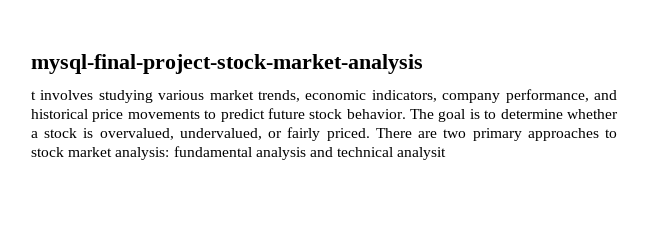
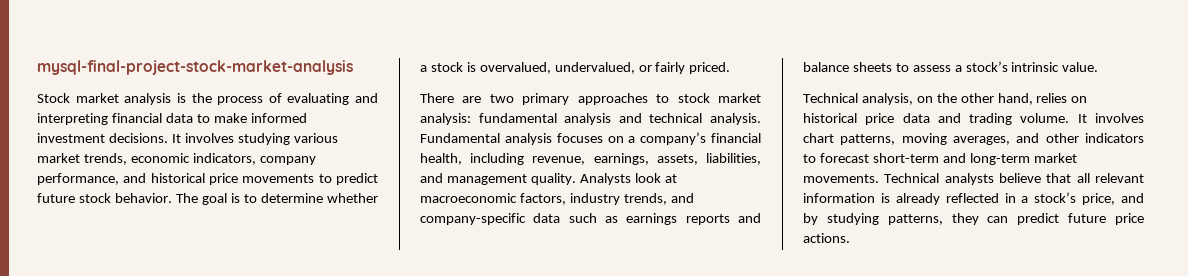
[31,91,36,100] t -> [37,93,378,105] [37,113,307,125] [37,133,181,143] Stock market analysis is the process of evaluating and interpreting financial data to make informed investment decisions. It
(370, 134) none -> (731, 68) //
[397,147,447,160] analysit -> [710,113,761,125] [420,132,761,145] [420,153,761,165] [420,173,677,185] [420,193,694,205] [420,213,761,225] [803,61,1099,72] [803,93,1088,105] [803,113,1144,125] [803,133,1144,145] [803,153,1077,165] [803,173,1144,185] [803,192,1144,205] [803,213,1144,225] [803,233,850,243] analysis. Fundamental analysis focuses on a company’s financial health, including revenue, earnings, assets, liabilities, and management quality. Analysts look at macroeconomic factors, industry trends, and company-specific data such as earnings reports and balance sheets to assess a stock’s intrinsic value. // Technical analysis, on the other hand, relies on historical price data and trading volume. It involves chart patterns, moving averages, and other indicators to forecast short-term and long-term market movements. Technical analysts believe that all relevant information is already reflected in a stock’s price, and by studying patterns, they can predict future price actions.

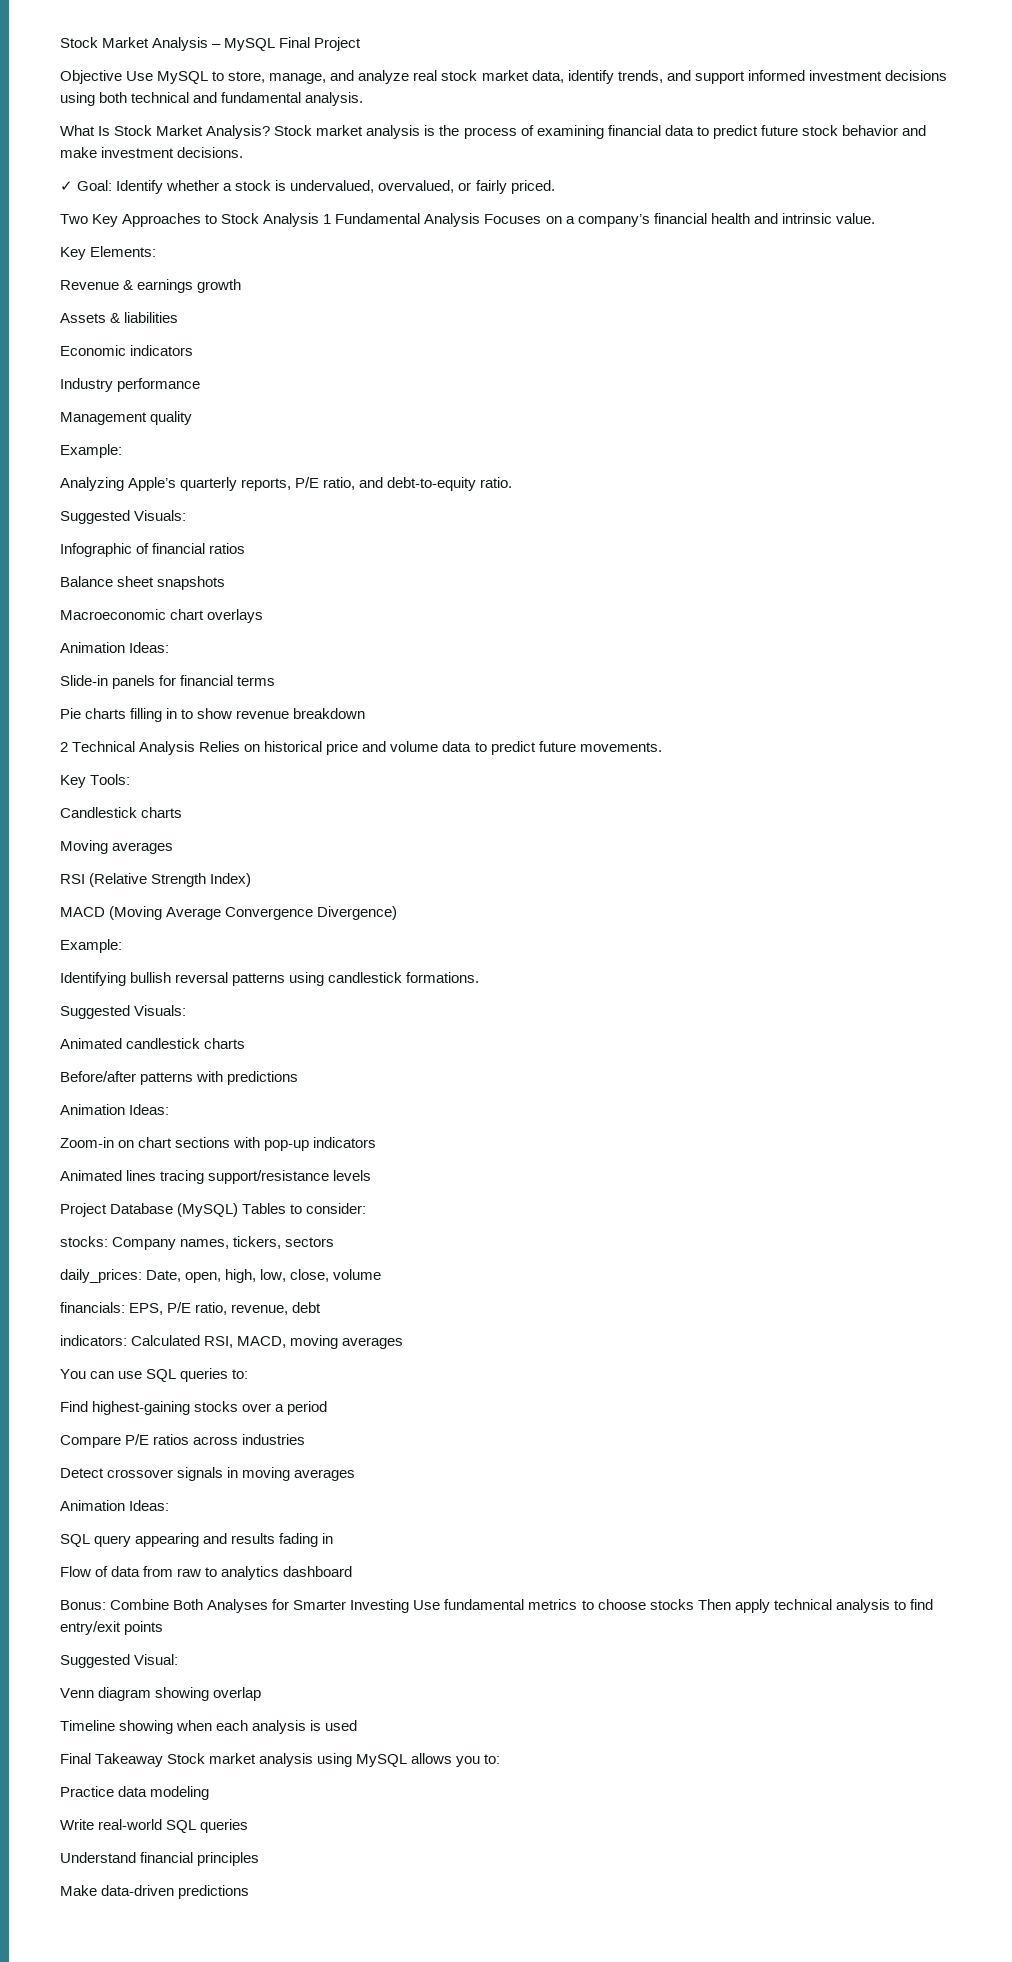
[37,60,353,75] mysql-final-project-stock-market-analysis // -> [60,37,362,51] [60,70,947,84] [60,92,364,106] [60,125,271,139] Stock Market Analysis – MySQL Final Project // Objective Use MySQL to store, manage, and analyze real stock market data, identify trends, and support informed investment decisions using both technical and fundamental analysis. // What Is Stock Market Analysis?
[287,93,378,105] [37,113,307,125] [37,133,338,145] [37,153,316,165] [37,173,378,185] [37,193,323,205] evaluating and interpreting financial data to make informed investment decisions. It involves studying various market trends, economic indicators, company performance, and historical price movements to predict future stock behavior. The goal is to determine -> [536,125,926,139] [60,147,244,158] [60,180,164,194] examining financial data to predict future stock behavior and make investment decisions. // ✓ Goal: Identify
[479,62,635,74] overvalued, undervalued, -> [290,180,455,193] undervalued, overvalued,
[420,93,761,105] [420,113,761,125] [420,132,761,145] [420,153,761,165] [420,173,677,185] [420,193,694,205] [420,213,761,225] [803,61,1099,72] [803,93,1088,105] [803,113,1144,125] [803,133,1144,145] [803,153,1077,165] [803,173,1144,185] [803,192,1144,205] [803,213,1144,225] [803,233,850,243] There are two primary approaches to stock market analysis: fundamental analysis and technical analysis. Fundamental analysis focuses on a company’s financial health, including revenue, earnings, assets, liabilities, and management quality. Analysts look at macroeconomic factors, industry trends, and company-specific data such as earnings reports and balance sheets to assess a stock’s intrinsic value. // Technical analysis, on the other hand, relies on historical price data and trading volume. It involves chart patterns, moving averages, and other indicators to forecast short-term and long-term market movements. Technical analysts believe that all relevant information is already reflected in a stock’s price, and by studying patterns, they can predict future price actions. -> [60,213,875,227] [60,246,157,260] [60,279,242,293] [60,312,179,323] [60,345,194,356] [60,378,201,392] [60,411,193,425] [60,444,122,458] [60,477,513,491] [60,510,187,524] [60,543,246,557] [60,576,226,590] [60,609,264,623] [60,642,170,653] [60,675,276,689] [60,708,366,722] [60,741,662,755] [60,774,131,788] [60,807,183,818] [60,840,174,854] [60,873,252,887] [60,906,398,920] [60,939,122,953] [60,972,480,986] [60,1005,187,1019] [60,1038,246,1049] [60,1071,299,1085] [60,1104,170,1115] [60,1137,377,1151] [60,1170,372,1184] [60,1203,367,1217] [60,1236,335,1250] [60,1269,382,1283] [60,1302,322,1315] [60,1335,404,1349] [60,1368,249,1382] [60,1401,328,1415] [60,1434,306,1448] [60,1467,356,1481] [60,1500,170,1511] [60,1533,334,1547] [60,1566,353,1580] [60,1599,933,1613] [60,1621,164,1635] [60,1654,179,1668] [60,1687,262,1701] [60,1720,358,1734] [60,1753,501,1767] [60,1786,210,1800] [60,1819,249,1833] [60,1852,260,1866] [60,1885,250,1899] Two Key Approaches to Stock Analysis 1 Fundamental Analysis Focuses on a company’s financial health and intrinsic value. // Key Elements: // Revenue & earnings growth // Assets & liabilities // Economic indicators // Industry performance // Management quality // Example: // Analyzing Apple’s quarterly reports, P/E ratio, and debt-to-equity ratio. // Suggested Visuals: // Infographic of financial ratios // Balance sheet snapshots // Macroeconomic chart overlays // Animation Ideas: // Slide-in panels for financial terms // Pie charts filling in to show revenue breakdown // 2 Technical Analysis Relies on historical price and volume data to predict future movements. // Key Tools: // Candlestick charts // Moving averages // RSI (Relative Strength Index) // MACD (Moving Average Convergence Divergence) // Example: // Identifying bullish reversal patterns using candlestick formations. // Suggested Visuals: // Animated candlestick charts // Before/after patterns with predictions // Animation Ideas: // Zoom-in on chart sections with pop-up indicators // Animated lines tracing support/resistance levels // Project Database (MySQL) Tables to consider: // stocks: Company names, tickers, sectors // daily_prices: Date, open, high, low, close, volume // financials: EPS, P/E ratio, revenue, debt // indicators: Calculated RSI, MACD, moving averages // You can use SQL queries to: // Find highest-gaining stocks over a period // Compare P/E ratios across industries // Detect crossover signals in moving averages // Animation Ideas: // SQL query appearing and results fading in // Flow of data from raw to analytics dashboard // Bonus: Combine Both Analyses for Smarter Investing Use fundamental metrics to choose stocks Then apply technical analysis to find entry/exit points // Suggested Visual: // Venn diagram showing overlap // Timeline showing when each analysis is used // Final Takeaway Stock market analysis using MySQL allows you to: // Practice data modeling // Write real-world SQL queries // Understand financial principles // Make data-driven predictions

